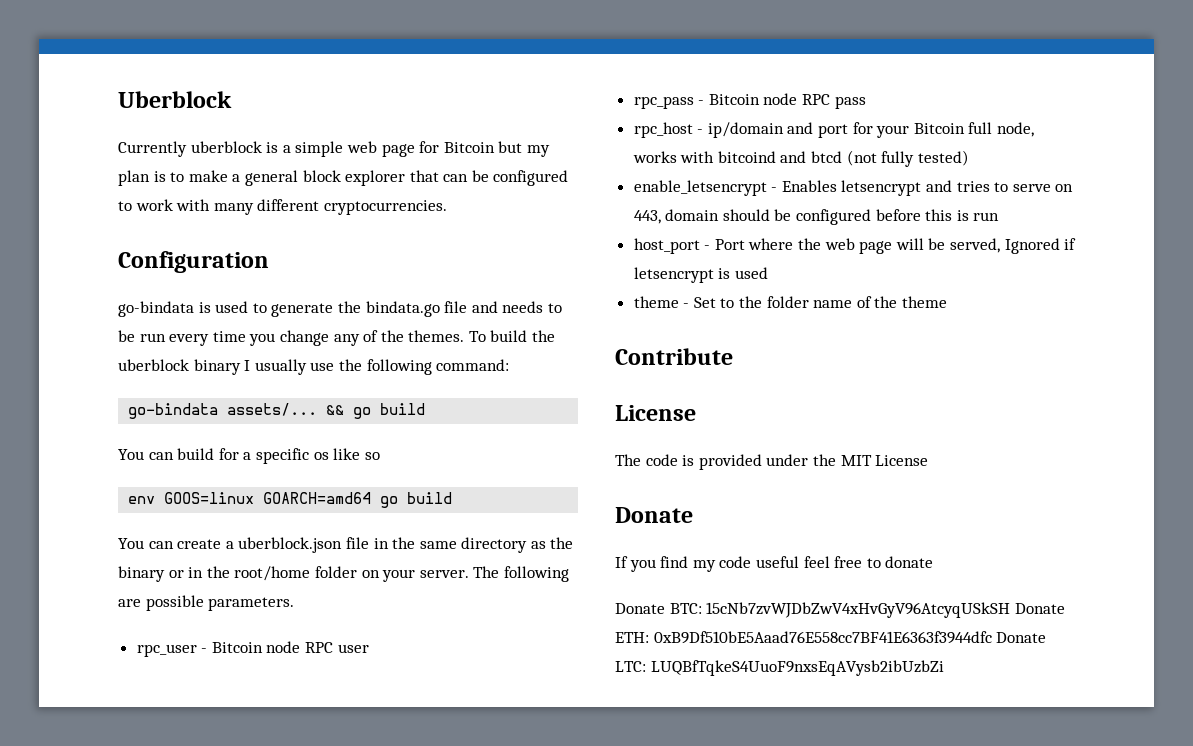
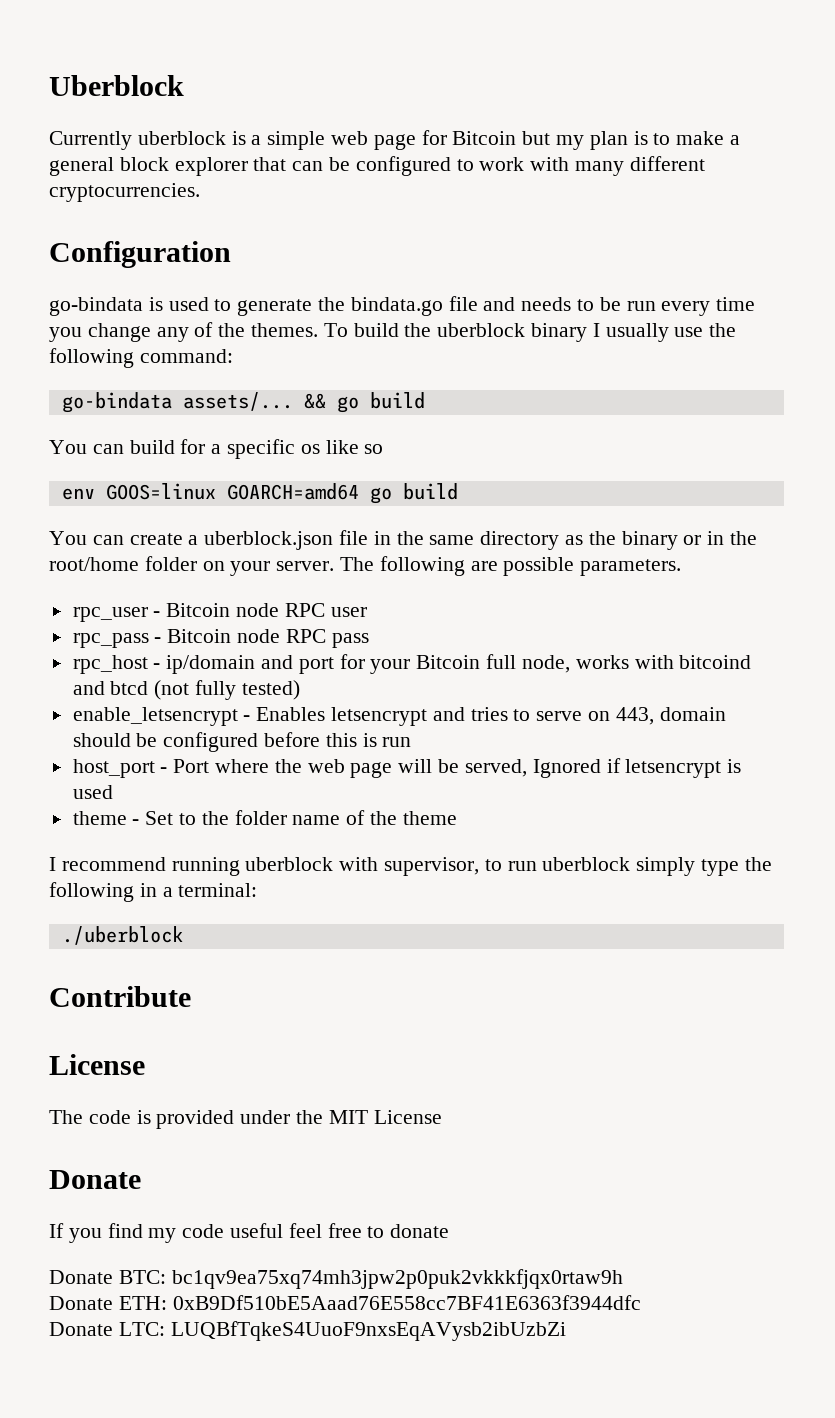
(948, 302) none -> [49,857,772,876] [49,882,258,902] [61,926,183,945] // I recommend running uberblock with supervisor, to run uberblock simply type the following in a terminal: // ./uberblock
[706,602,1011,618] 15cNb7zvWJDbZwV4xHvGyV96AtcyqUSkSH -> [171,1269,623,1289] bc1qv9ea75xq74mh3jpw2p0puk2vkkkfjqx0rtaw9h //
(992, 637) none -> (641, 1302) //

